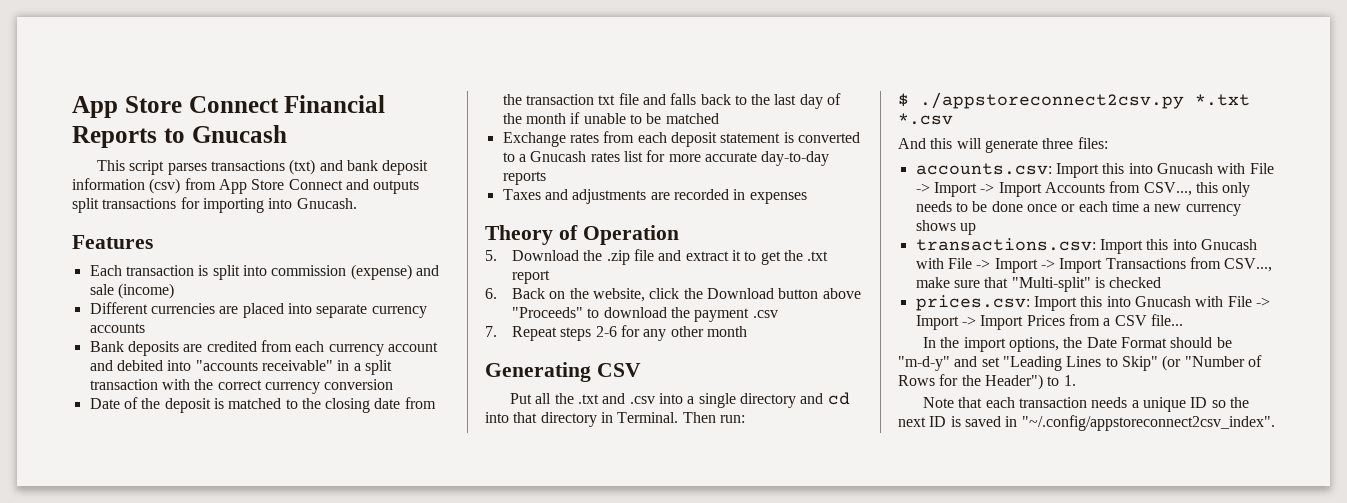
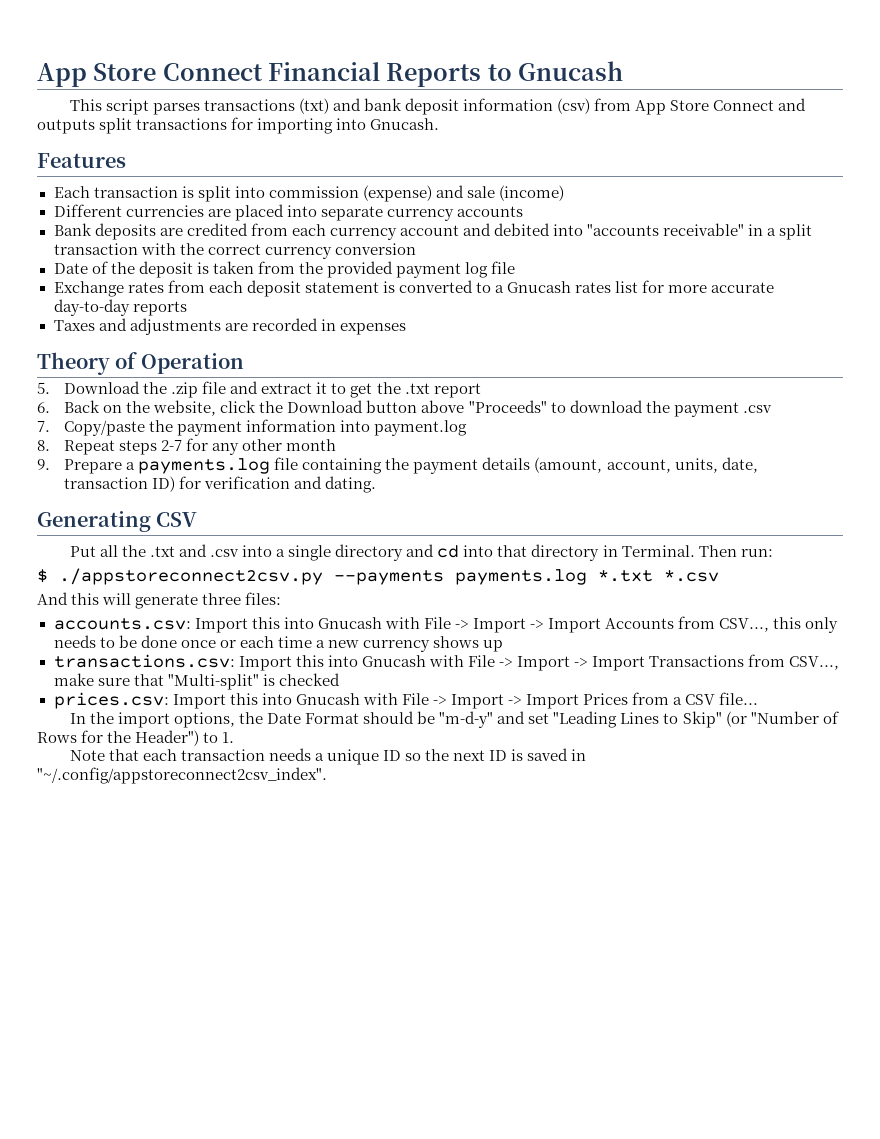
[228,397,436,413] [502,93,842,109] [502,112,719,124] matched to the closing date from the transaction txt file and falls back to the last day of the month if unable to be matched -> [212,261,516,278] taken from the provided payment log file
(497, 331) none -> [64,419,468,436] [37,440,50,451] Copy/paste the payment information into payment.log // 8.
[595,326,617,337] 2-6 -> [161,440,183,451] 2-7
(748, 331) none -> [37,457,758,474] [64,476,377,493] // 9. Prepare a payments.log file containing the payment details (amount, account, units, date, transaction ID) for verification and dating.
(1184, 100) none -> [334,569,587,585] --payments payments.log

